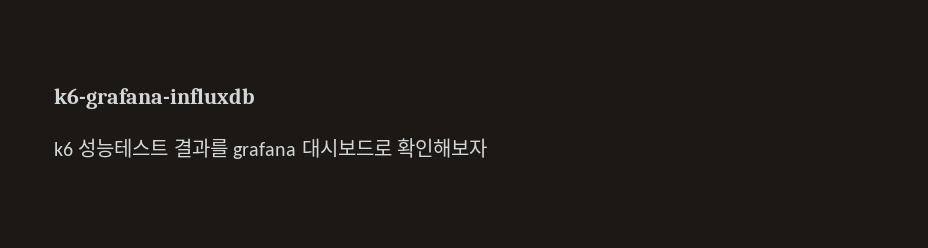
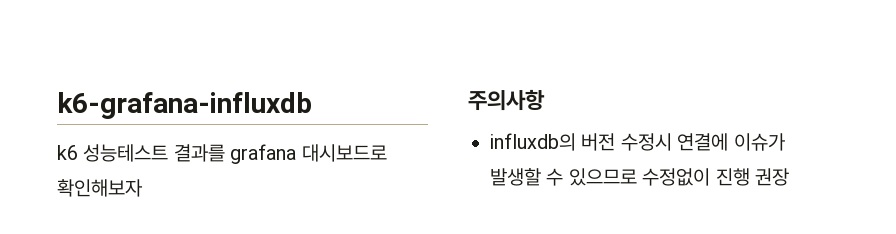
(487, 148) none -> [468,89,545,111] [490,133,785,151] [490,168,789,186] // 주의사항 // influxdb의 버전 수정시 연결에 이슈가 발생할 수 있으므로 수정없이 진행 권장

